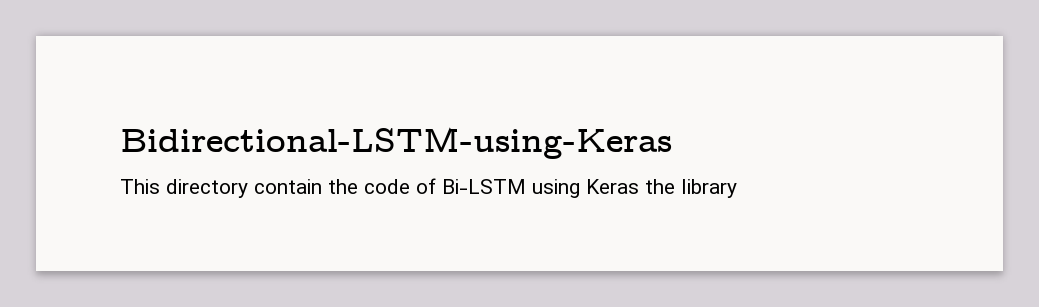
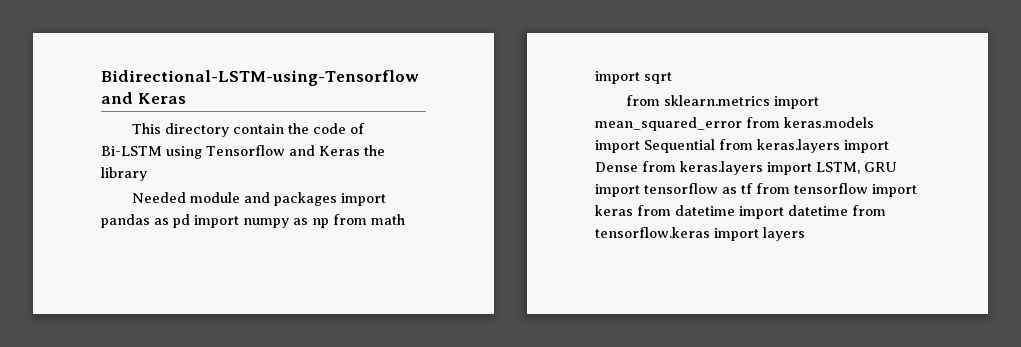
[120,127,672,159] Bidirectional-LSTM-using-Keras -> [101,70,419,86] [101,92,186,104] Bidirectional-LSTM-using-Tensorflow and Keras
(580, 188) none -> [206,145,315,156] Tensorflow and
(737, 188) none -> [132,192,387,206] [101,214,405,228] [595,71,672,84] [626,95,820,109] [595,117,874,131] [595,139,889,153] [595,161,897,175] [595,183,917,197] [595,205,886,219] [595,227,805,241] // Needed module and packages import pandas as pd import numpy as np from math import sqrt // from sklearn.metrics import mean_squared_error from keras.models import Sequential from keras.layers import Dense from keras.layers import LSTM, GRU import tensorflow as tf from tensorflow import keras from datetime import datetime from tensorflow.keras import layers

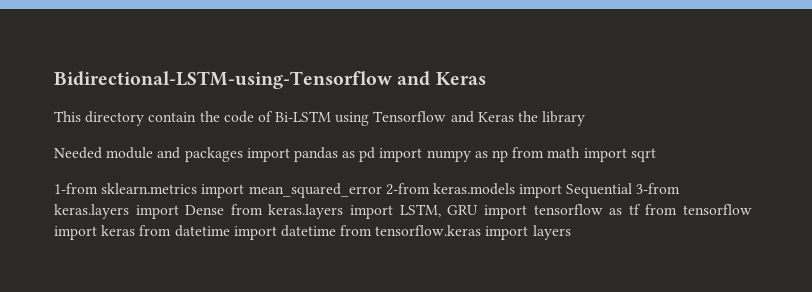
[626,95,661,106] from -> [54,183,98,194] 1-from
[746,117,780,128] from -> [385,183,430,195] 2-from
[719,139,753,150] from -> [636,183,681,194] 3-from

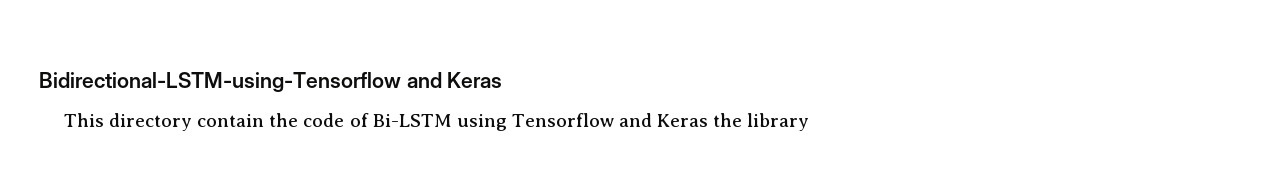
[54,147,656,162] [54,183,681,198] [54,204,753,219] [54,225,571,240] // Needed module and packages import pandas as pd import numpy as np from math import sqrt // 1-from sklearn.metrics import mean_squared_error 2-from keras.models import Sequential 3-from keras.layers import Dense from keras.layers import LSTM, GRU import tensorflow as tf from tensorflow import keras from datetime import datetime from tensorflow.keras import layers -> (810, 122) none

